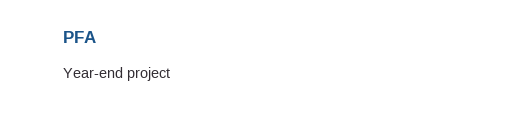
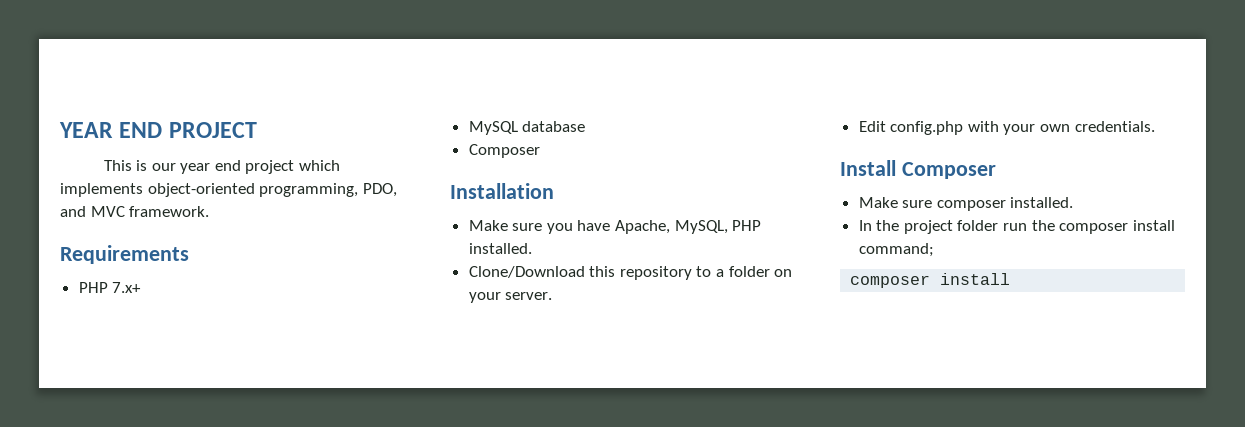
[63,31,96,43] [63,67,170,81] PFA // Year-end project -> [59,122,257,138] [103,160,341,174] [60,183,397,197] [60,206,210,217] [60,245,189,264] [78,282,142,293] [468,121,586,135] [468,144,540,158] [450,183,554,199] [468,220,762,234] [468,243,532,254] [468,266,793,280] [468,292,553,303] [858,121,1155,135] [840,160,996,179] [858,197,1074,211] [858,220,1175,234] [858,243,934,257] [850,273,1011,288] YEAR END PROJECT // This is our year end project which implements object-oriented programming, PDO, and MVC framework. // Requirements // PHP 7.x+ // MySQL database // Composer // Installation // Make sure you have Apache, MySQL, PHP installed. // Clone/Download this repository to a folder on your server. // Edit config.php with your own credentials. // Install Composer // Make sure composer installed. // In the project folder run the composer install command; // composer install

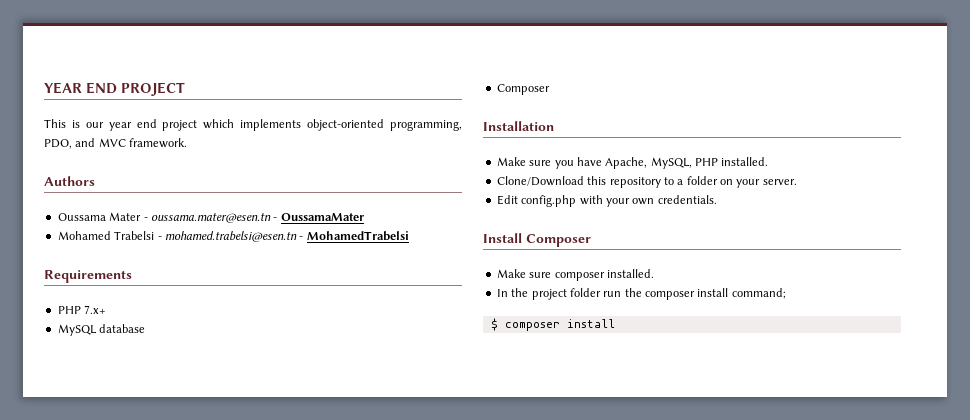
(210, 211) none -> [44,176,95,186] [57,212,364,223] [57,231,409,242] // Authors // Oussama Mater - oussama.mater@esen.tn - OussamaMater // Mohamed Trabelsi - mohamed.trabelsi@esen.tn - MohamedTrabelsi
(934, 250) none -> [490,318,498,331] $

